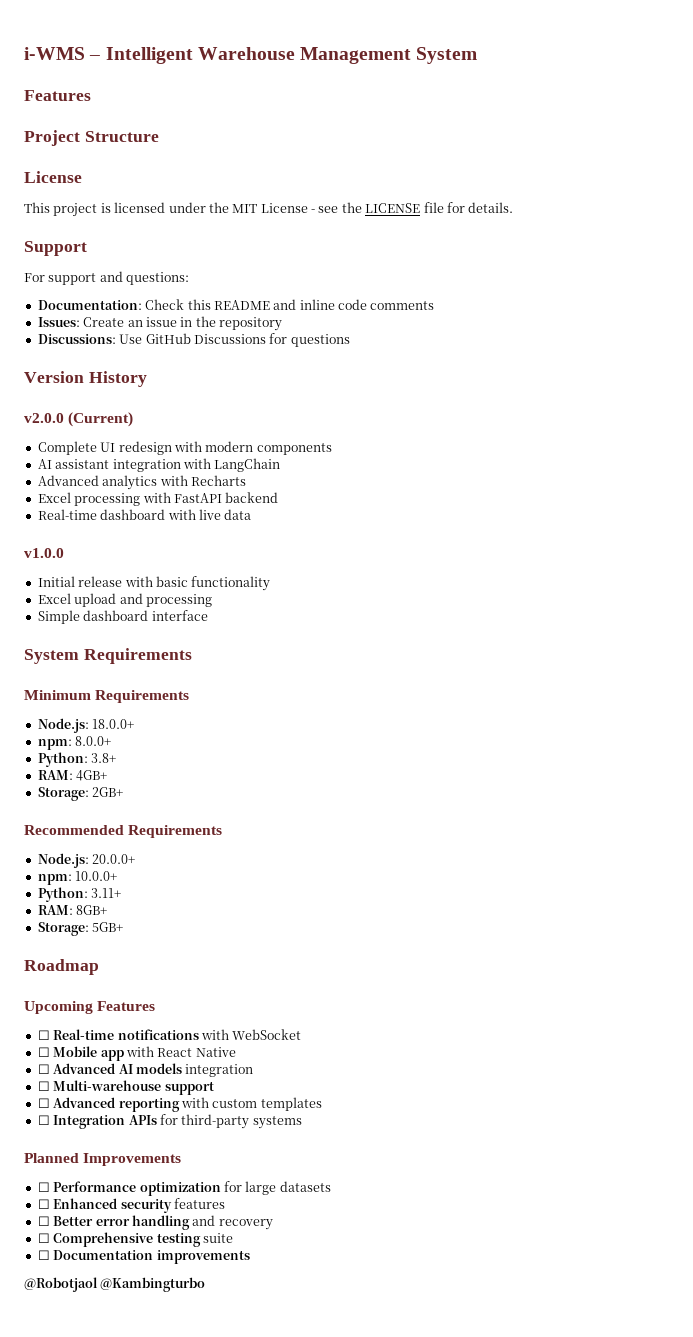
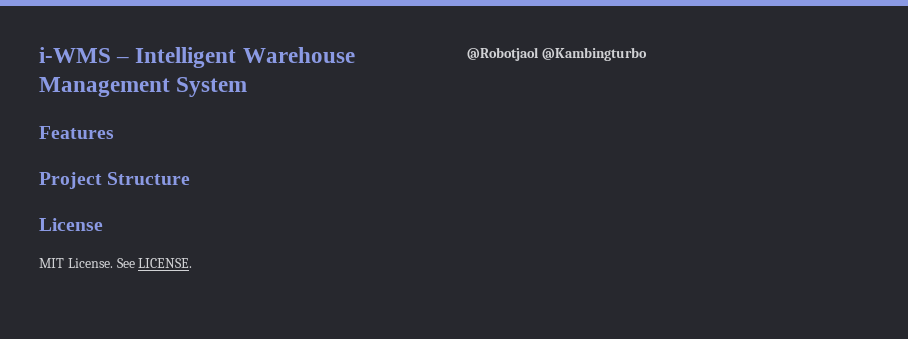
[24,202,514,217] [24,241,87,256] [24,271,190,285] [37,299,435,310] [37,316,282,331] [37,333,350,347] [24,371,147,387] [24,412,134,427] [37,441,332,455] [37,458,281,472] [37,475,246,490] [37,492,279,506] [37,509,252,520] [24,548,64,558] [37,576,271,591] [37,593,212,607] [37,610,208,624] [24,648,192,664] [24,690,190,703] [37,718,135,733] [37,736,112,750] [37,752,117,767] [37,770,108,781] [37,787,124,801] [24,825,223,838] [37,853,136,868] [37,871,118,885] [37,887,122,902] [37,905,108,915] [37,922,124,936] [24,959,99,975] [24,1001,156,1014] [37,1029,302,1040] [37,1046,236,1061] [37,1063,254,1077] [37,1080,214,1095] [37,1097,322,1112] [37,1114,302,1129] [24,1153,182,1166] [37,1181,331,1196] [37,1198,225,1213] [37,1215,273,1230] [37,1232,233,1247] [37,1250,250,1264] This project is licensed under the MIT License - see the LICENSE file for details. // Support // For support and questions: // Documentation: Check this README and inline code comments // Issues: Create an issue in the repository // Discussions: Use GitHub Discussions for questions // Version History // v2.0.0 (Current) // Complete UI redesign with modern components // AI assistant integration with LangChain // Advanced analytics with Recharts // Excel processing with FastAPI backend // Real-time dashboard with live data // v1.0.0 // Initial release with basic functionality // Excel upload and processing // Simple dashboard interface // System Requirements // Minimum Requirements // Node.js: 18.0.0+ // npm: 8.0.0+ // Python: 3.8+ // RAM: 4GB+ // Storage: 2GB+ // Recommended Requirements // Node.js: 20.0.0+ // npm: 10.0.0+ // Python: 3.11+ // RAM: 8GB+ // Storage: 5GB+ // Roadmap // Upcoming Features // ☐ Real-time notifications with WebSocket // ☐ Mobile app with React Native // ☐ Advanced AI models integration // ☐ Multi-warehouse support // ☐ Advanced reporting with custom templates // ☐ Integration APIs for third-party systems // Planned Improvements // ☐ Performance optimization for large datasets // ☐ Enhanced security features // ☐ Better error handling and recovery // ☐ Comprehensive testing suite // ☐ Documentation improvements -> [39,258,193,268] MIT License. See LICENSE.

